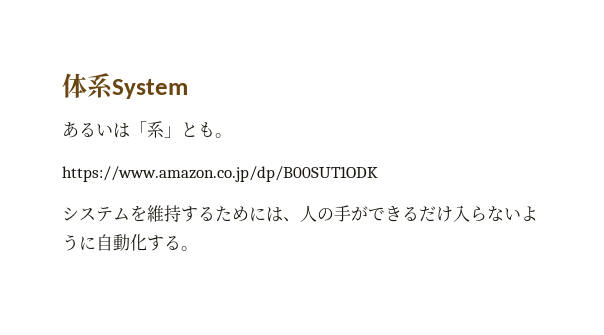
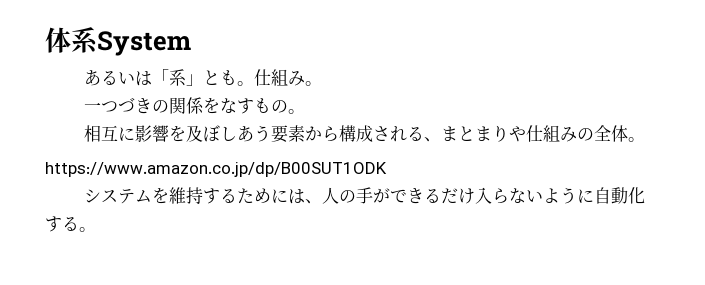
(232, 135) none -> [253,69,322,86] [83,97,305,114] [83,125,645,143] 仕組み。 // 一つづきの関係をなすもの。 // 相互に影響を及ぼしあう要素から構成される、まとまりや仕組みの全体。

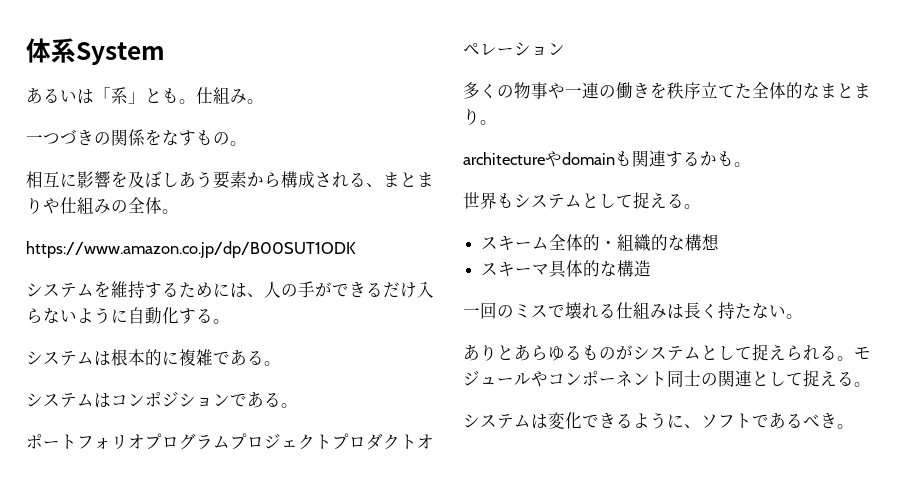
(96, 229) none -> [26,349,281,366] [26,391,298,408] [26,433,434,450] [463,42,565,56] [463,82,871,99] [463,108,497,125] [463,150,751,167] [463,192,701,209] [481,234,720,251] [481,260,652,278] [463,302,803,319] [463,344,871,361] [463,370,871,387] [463,412,854,429] // システムは根本的に複雑である。 // システムはコンポジションである。 // ポートフォリオプログラムプロジェクトプロダクトオペレーション // 多くの物事や一連の働きを秩序立てた全体的なまとまり。 // architectureやdomainも関連するかも。 // 世界もシステムとして捉える。 // スキーム全体的・組織的な構想 // スキーマ具体的な構造 // 一回のミスで壊れる仕組みは長く持たない。 // ありとあらゆるものがシステムとして捉えられる。モジュールやコンポーネント同士の関連として捉える。 // システムは変化できるように、ソフトであるべき。

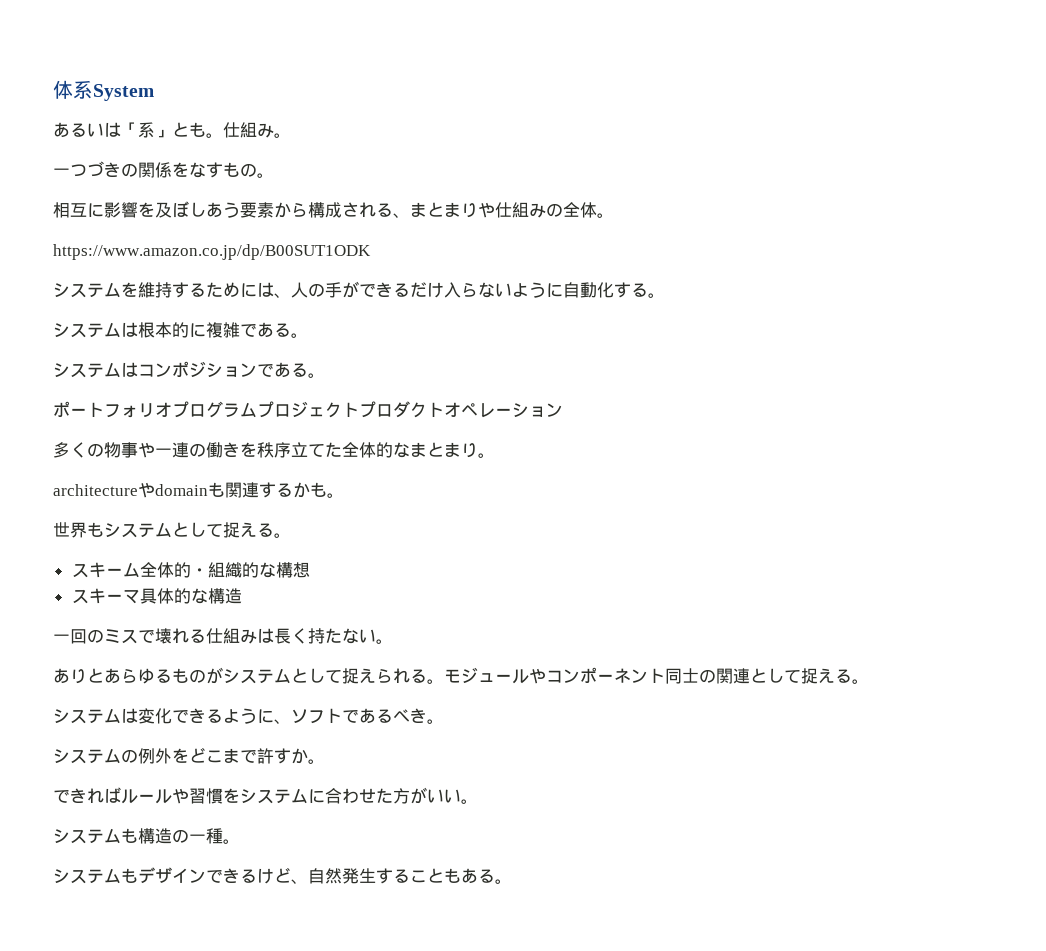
(854, 426) none -> [53,747,325,764] [53,787,478,804] [53,828,240,844] [53,867,512,884] // システムの例外をどこまで許すか。 // できればルールや習慣をシステムに合わせた方がいい。 // システムも構造の一種。 // システムもデザインできるけど、自然発生することもある。

